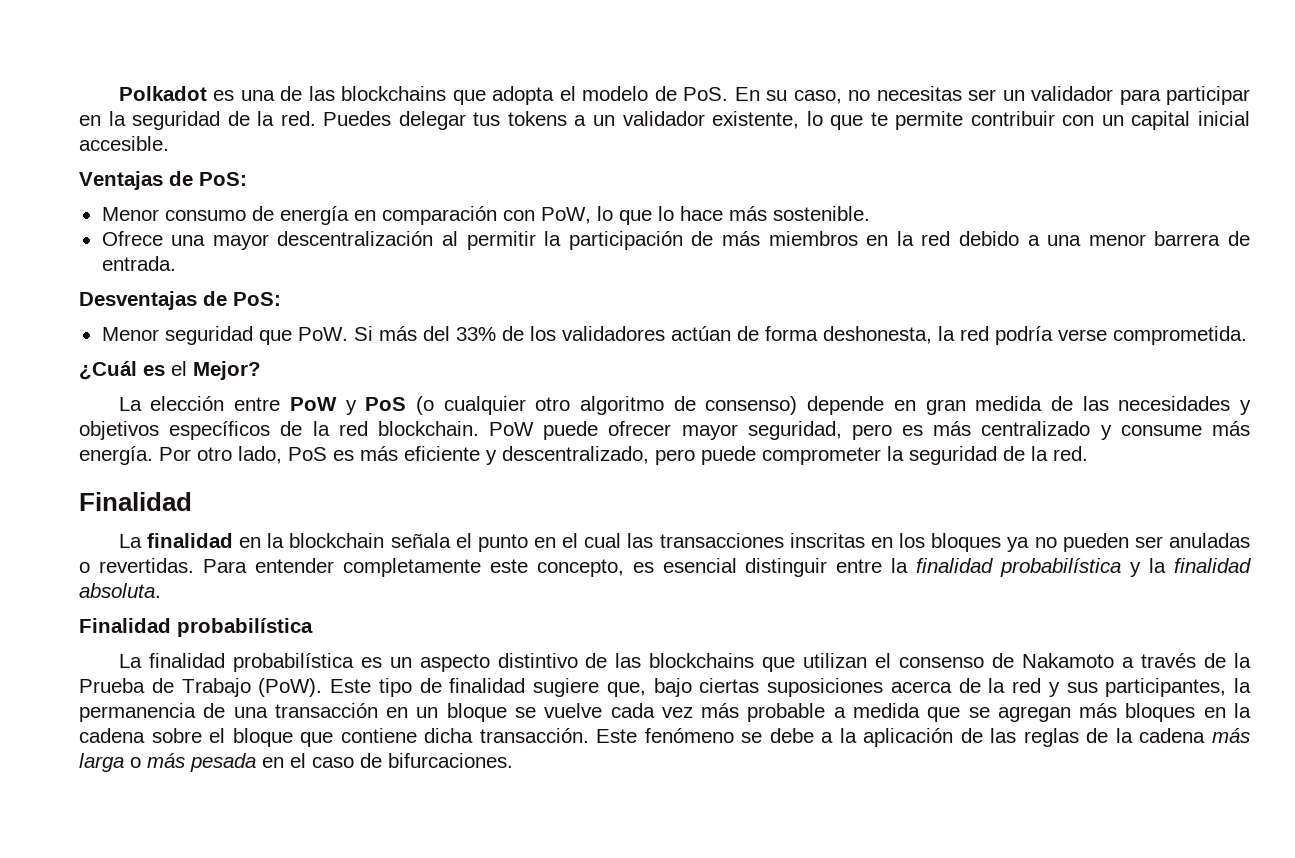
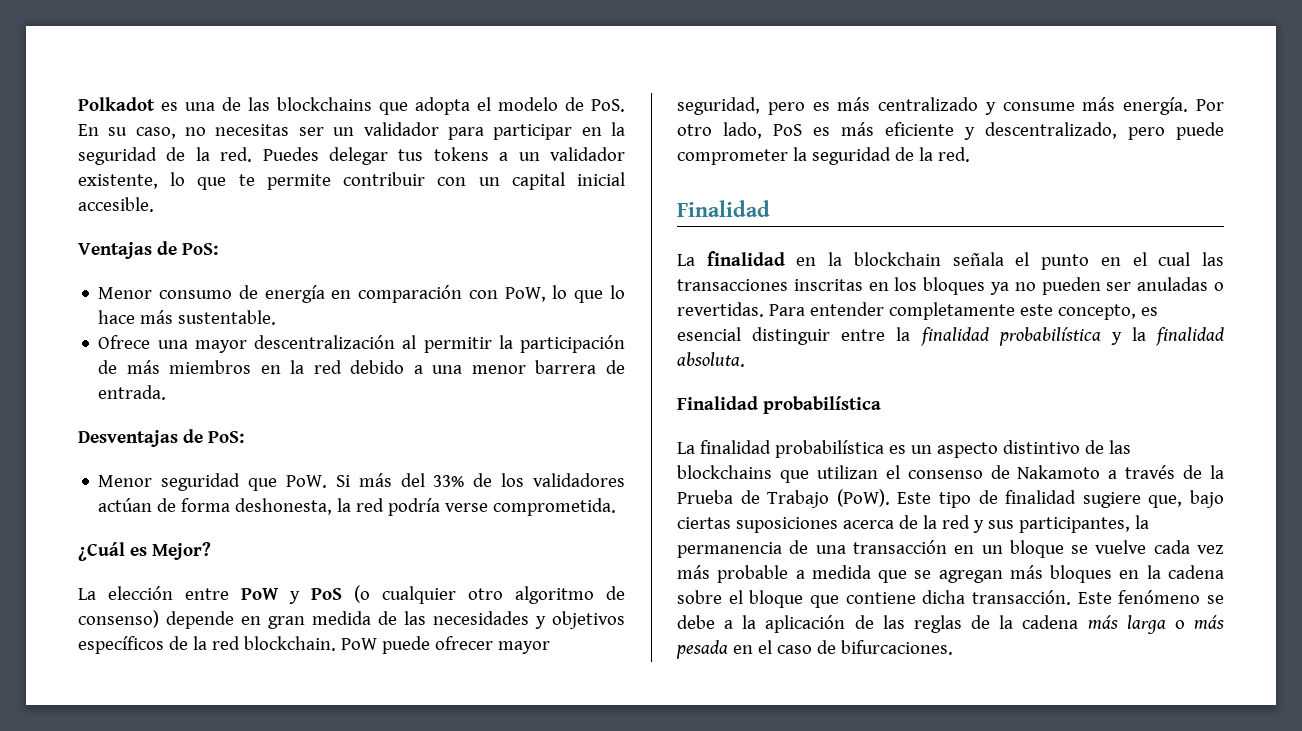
[772,206,870,221] sostenible. -> [178,310,277,325] sustentable.
[171,361,187,376] el -> (147, 551) none

